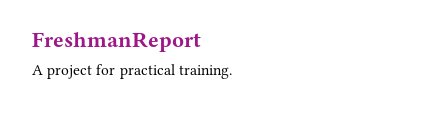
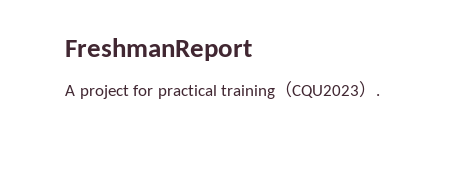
[178,65,232,79] training. -> [221,81,381,99] training（CQU2023）.

